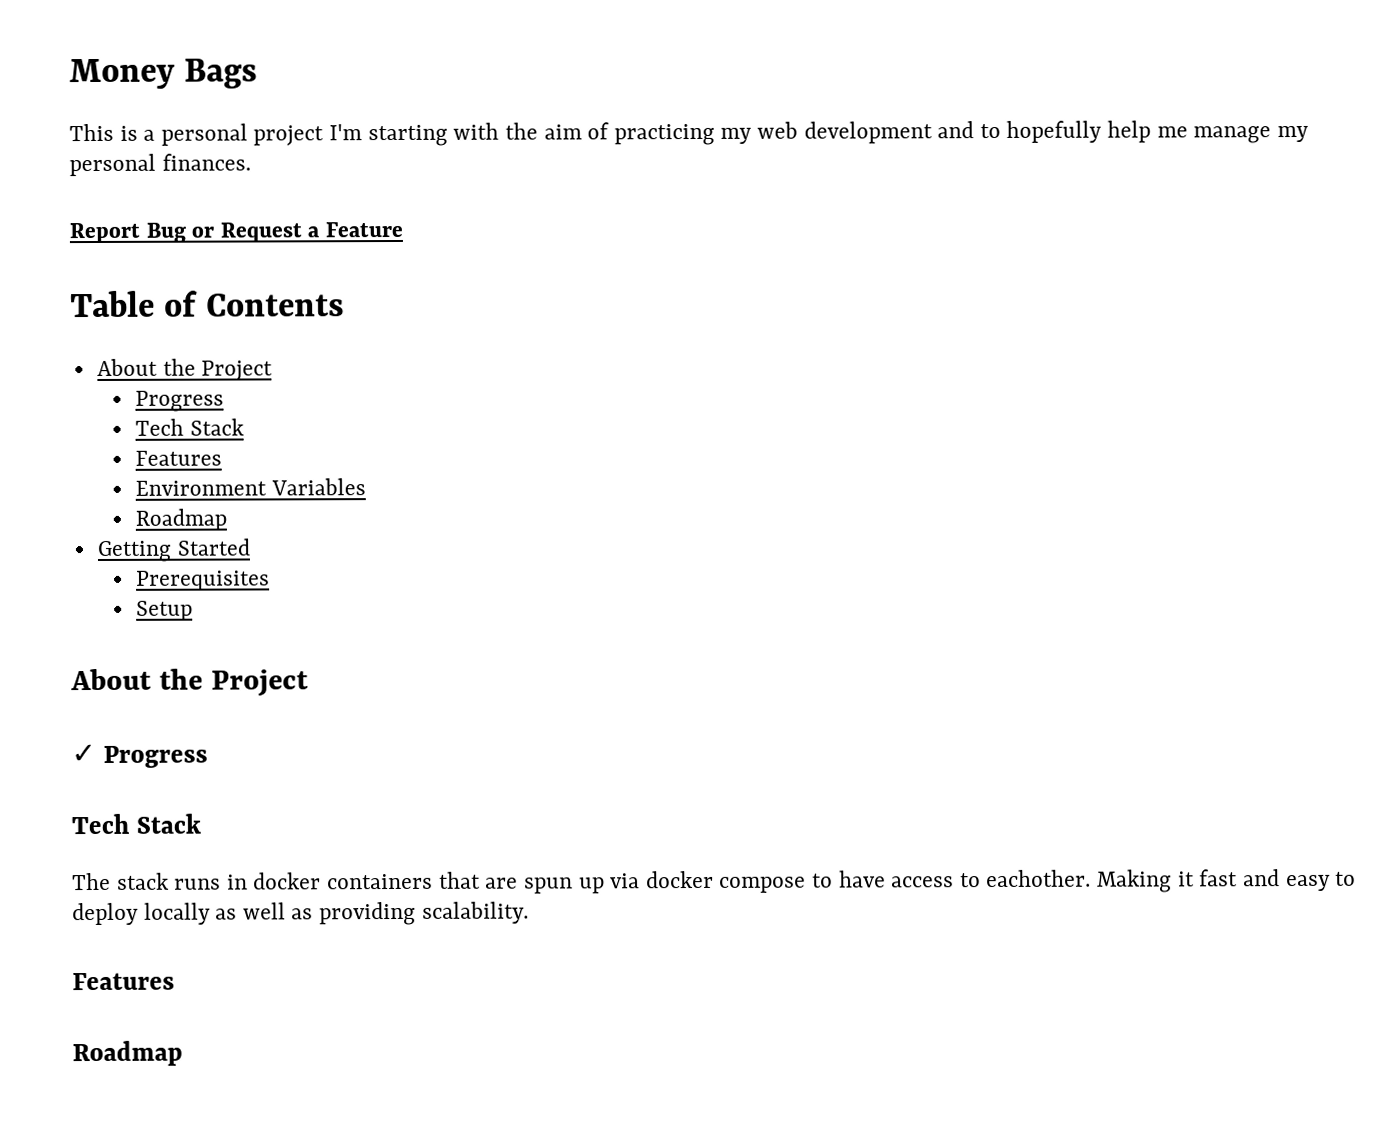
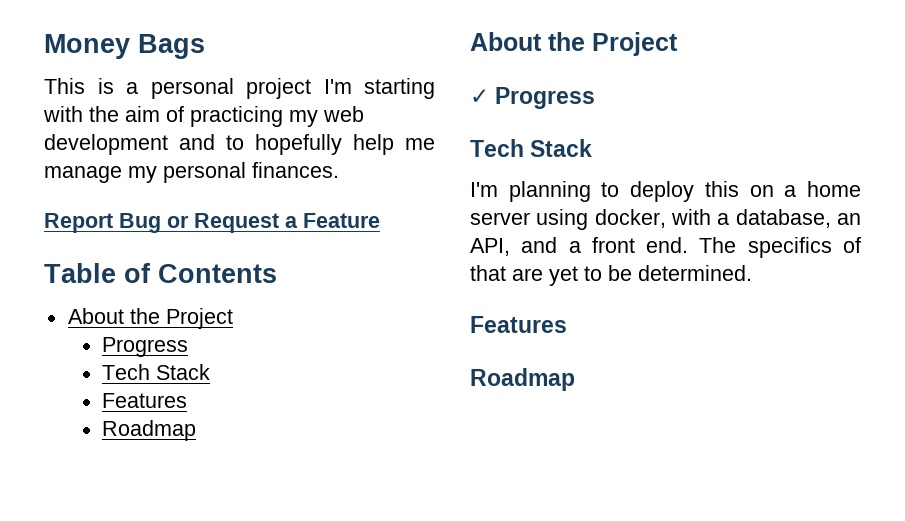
[135,478,366,496] [135,508,228,531] [96,538,250,562] [136,570,271,591] [136,600,194,621] // Environment Variables // Roadmap // Getting Started // Prerequisites // Setup -> [102,420,197,441] // Roadmap
[72,869,1357,894] [72,901,529,926] The stack runs in docker containers that are spun up via docker compose to have access to eachother. Making it fast and easy to deploy locally as well as providing scalability. -> [470,181,861,202] [470,209,861,230] [470,237,861,258] [470,265,752,286] I'm planning to deploy this on a home server using docker, with a database, an API, and a front end. The specifics of that are yet to be determined.

